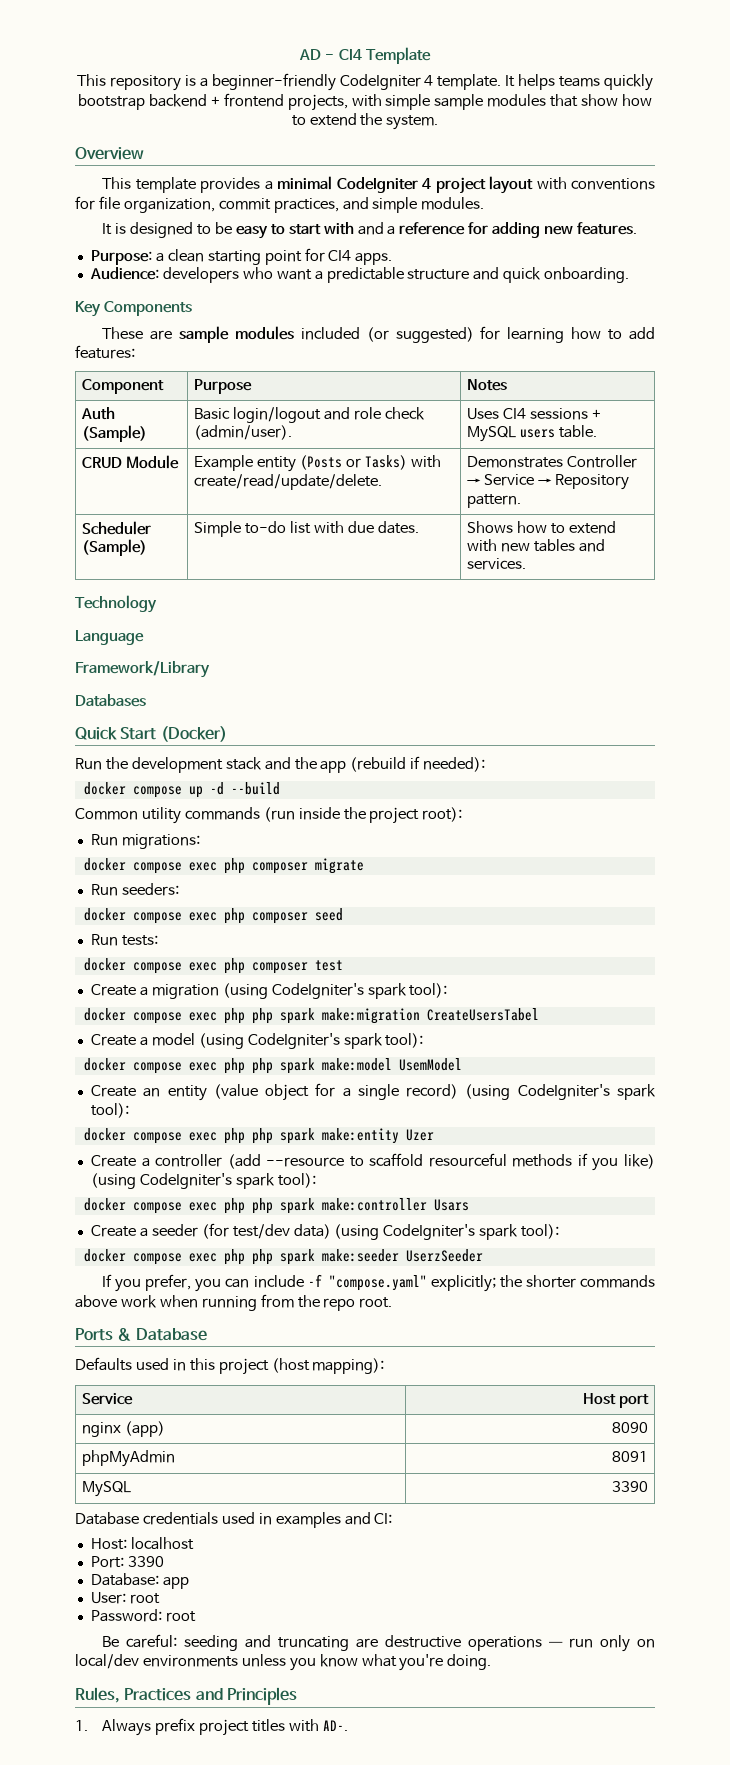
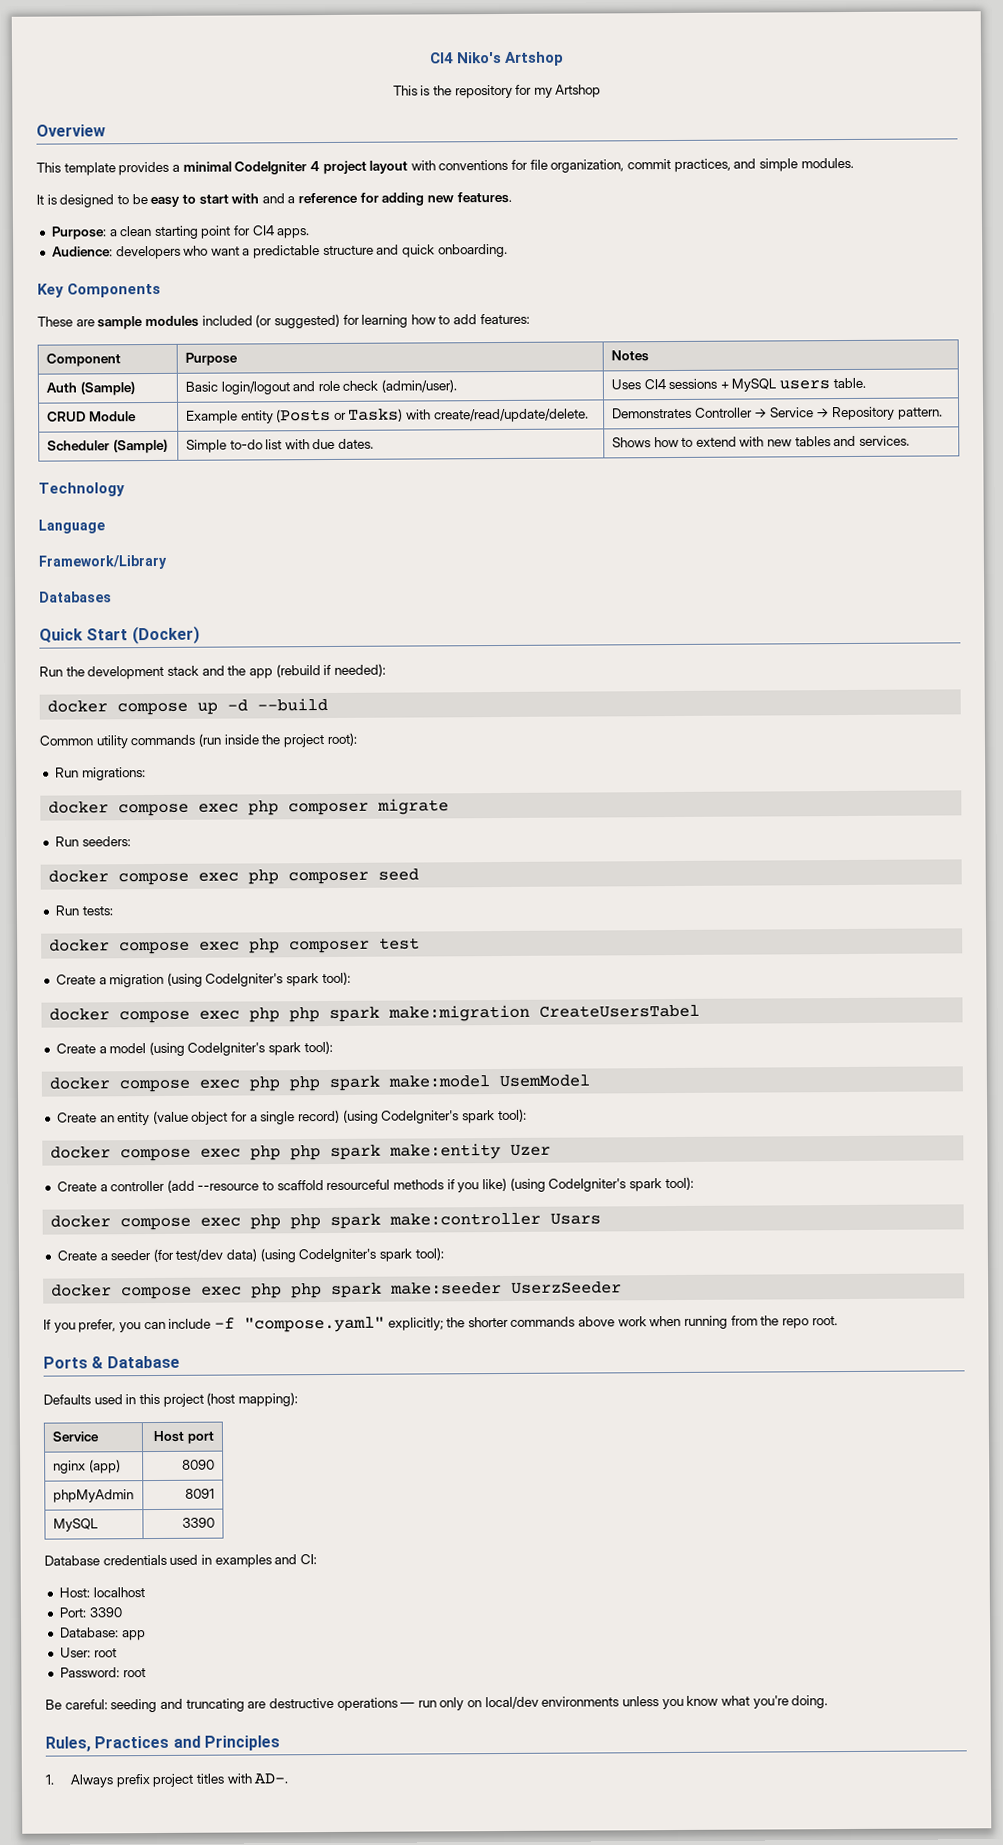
[299,47,431,64] [76,73,654,91] [77,93,653,111] [291,113,439,130] AD - CI4 Template // This repository is a beginner-friendly CodeIgniter 4 template. It helps teams quickly bootstrap backend + frontend projects, with simple sample modules that show how to extend the system. -> [428,51,565,66] [392,84,602,99] CI4 Niko's Artshop // This is the repository for my Artshop

